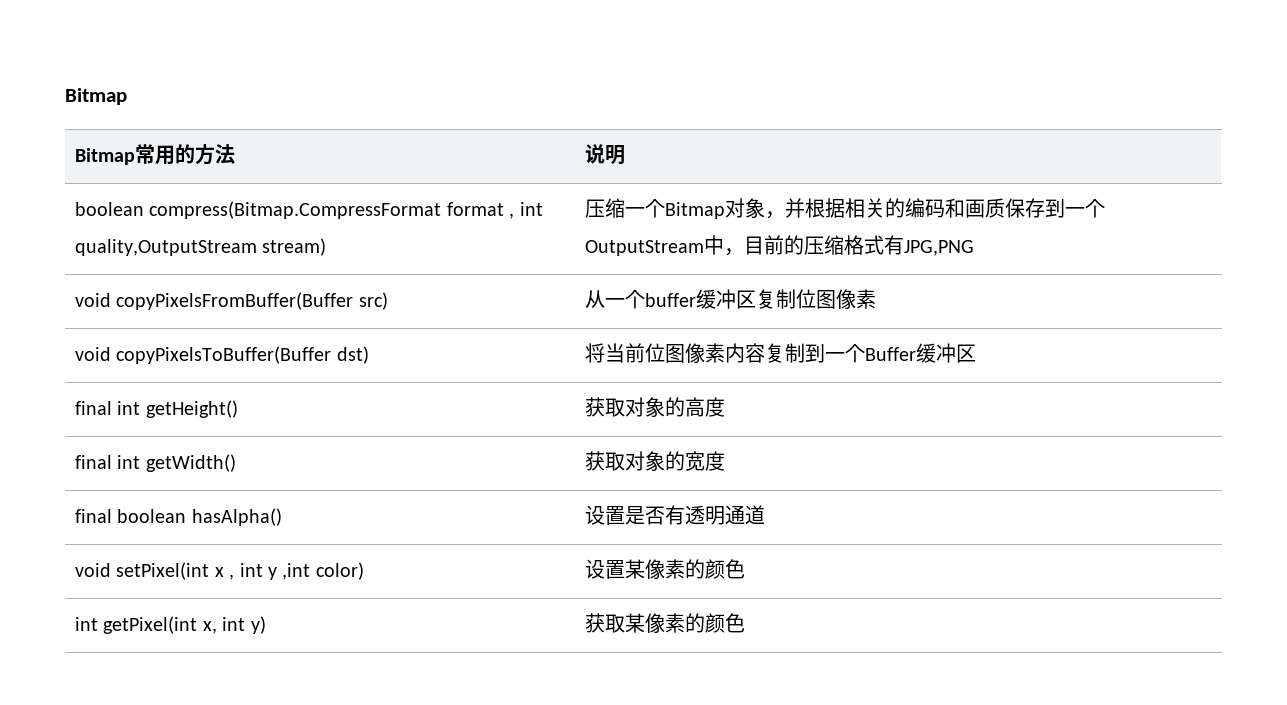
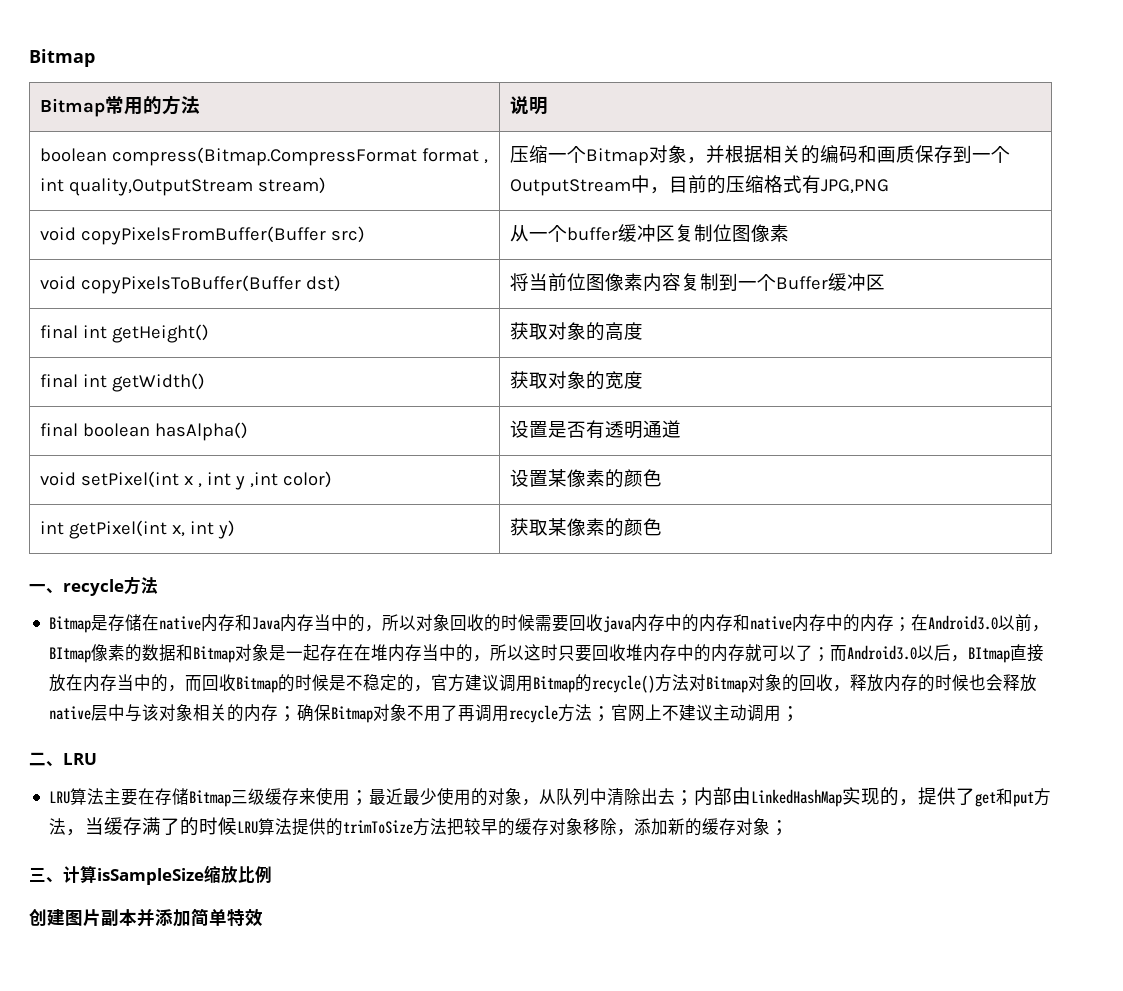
(746, 623) none -> [29,576,158,596] [49,614,1050,633] [49,644,1045,663] [49,674,1038,693] [49,704,801,723] [29,752,97,767] [49,787,1052,807] [49,817,790,836] [29,865,272,885] [29,908,263,927] // 一、recycle方法 // Bitmap是存储在native内存和Java内存当中的，所以对象回收的时候需要回收java内存中的内存和native内存中的内存；在Android3.0以前，BItmap像素的数据和Bitmap对象是一起存在在堆内存当中的，所以这时只要回收堆内存中的内存就可以了；而Android3.0以后，BItmap直接放在内存当中的，而回收Bitmap的时候是不稳定的，官方建议调用Bitmap的recycle()方法对Bitmap对象的回收，释放内存的时候也会释放native层中与该对象相关的内存；确保Bitmap对象不用了再调用recycle方法；官网上不建议主动调用； // 二、LRU // LRU算法主要在存储Bitmap三级缓存来使用；最近最少使用的对象，从队列中清除出去；内部由LinkedHashMap实现的，提供了get和put方法，当缓存满了的时候LRU算法提供的trimToSize方法把较早的缓存对象移除，添加新的缓存对象； // 三、计算isSampleSize缩放比例 // 创建图片副本并添加简单特效

